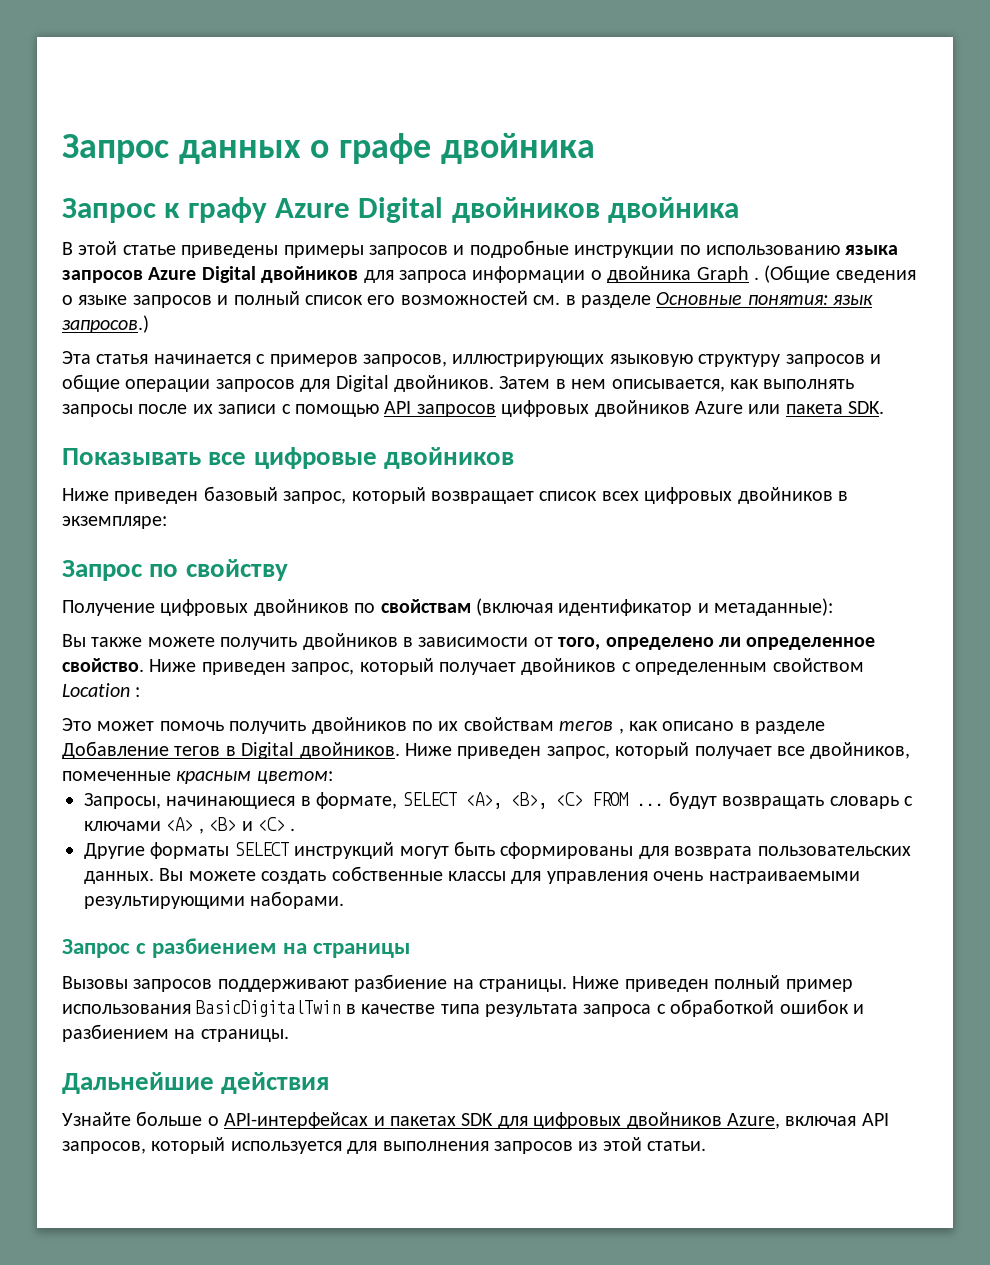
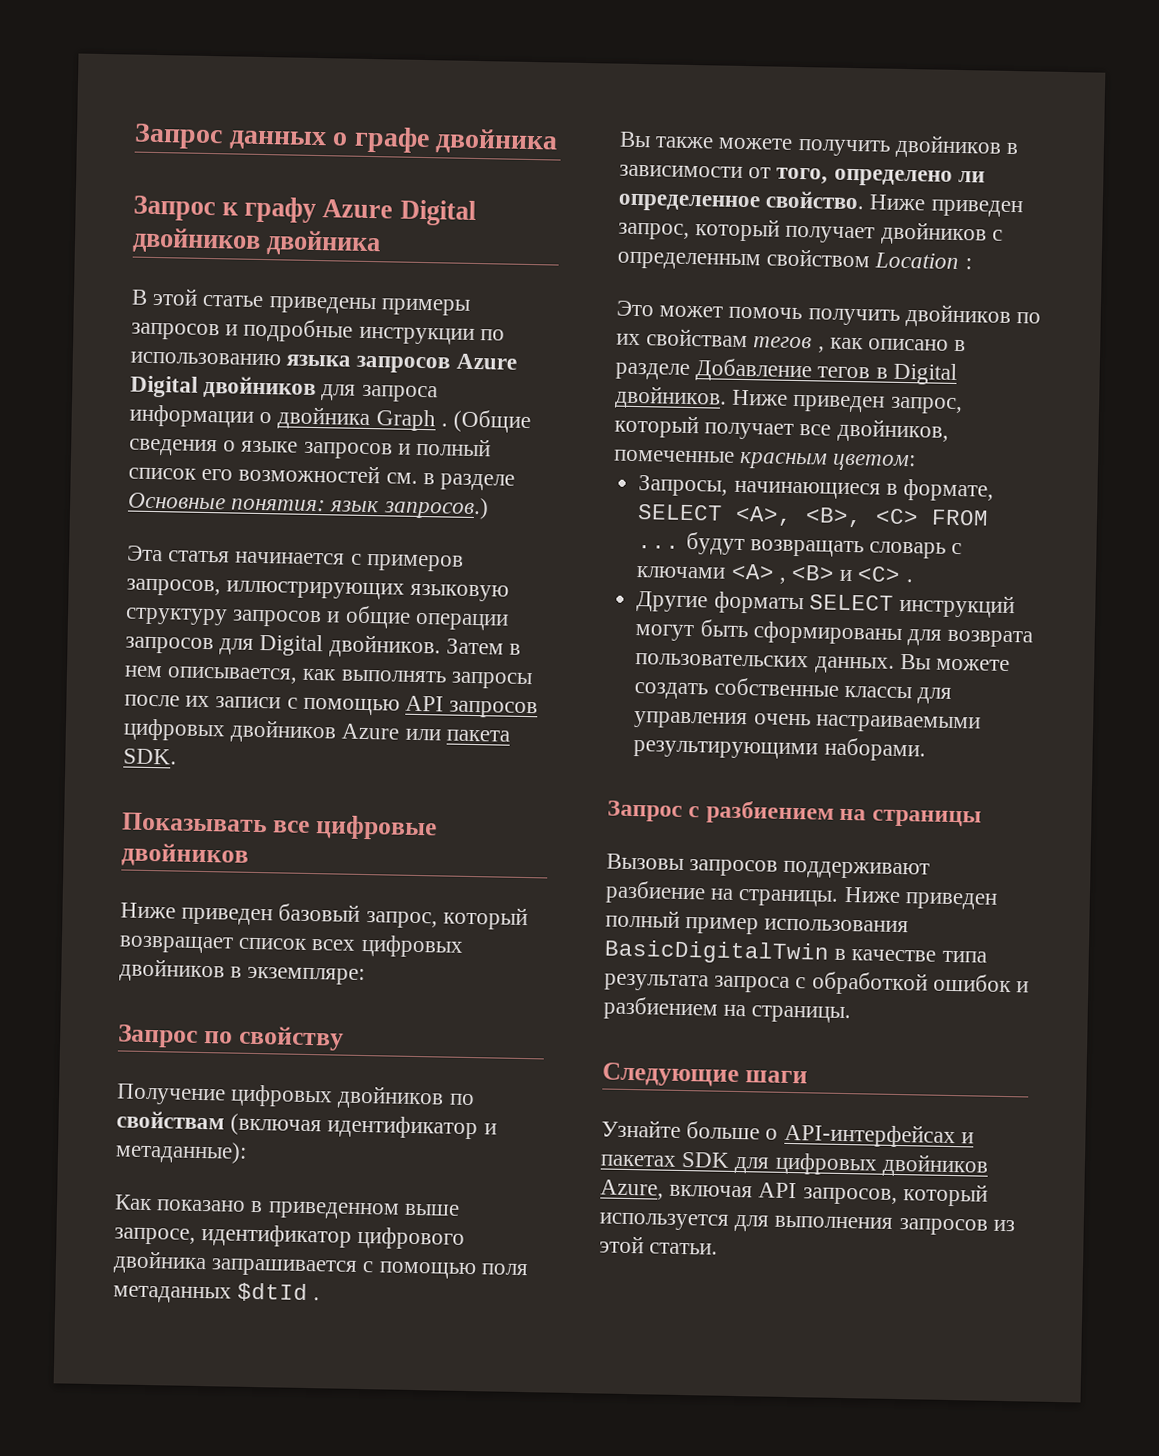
(834, 607) none -> [114,1194,460,1220] [114,1224,466,1250] [113,1250,528,1280] [113,1282,321,1304] // Как показано в приведенном выше запросе, идентификатор цифрового двойника запрашивается с помощью поля метаданных $dtId .
[62,1072,330,1094] Дальнейшие действия -> [602,1062,808,1088] Следующие шаги

